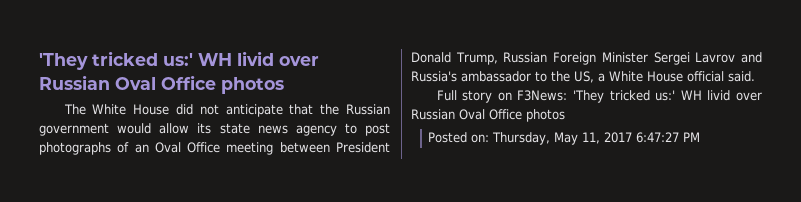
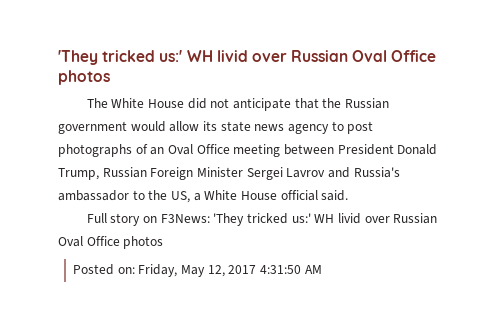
[492,132,701,145] Thursday, May 11, 2017 6:47:27 PM -> [138,264,322,277] Friday, May 12, 2017 4:31:50 AM

